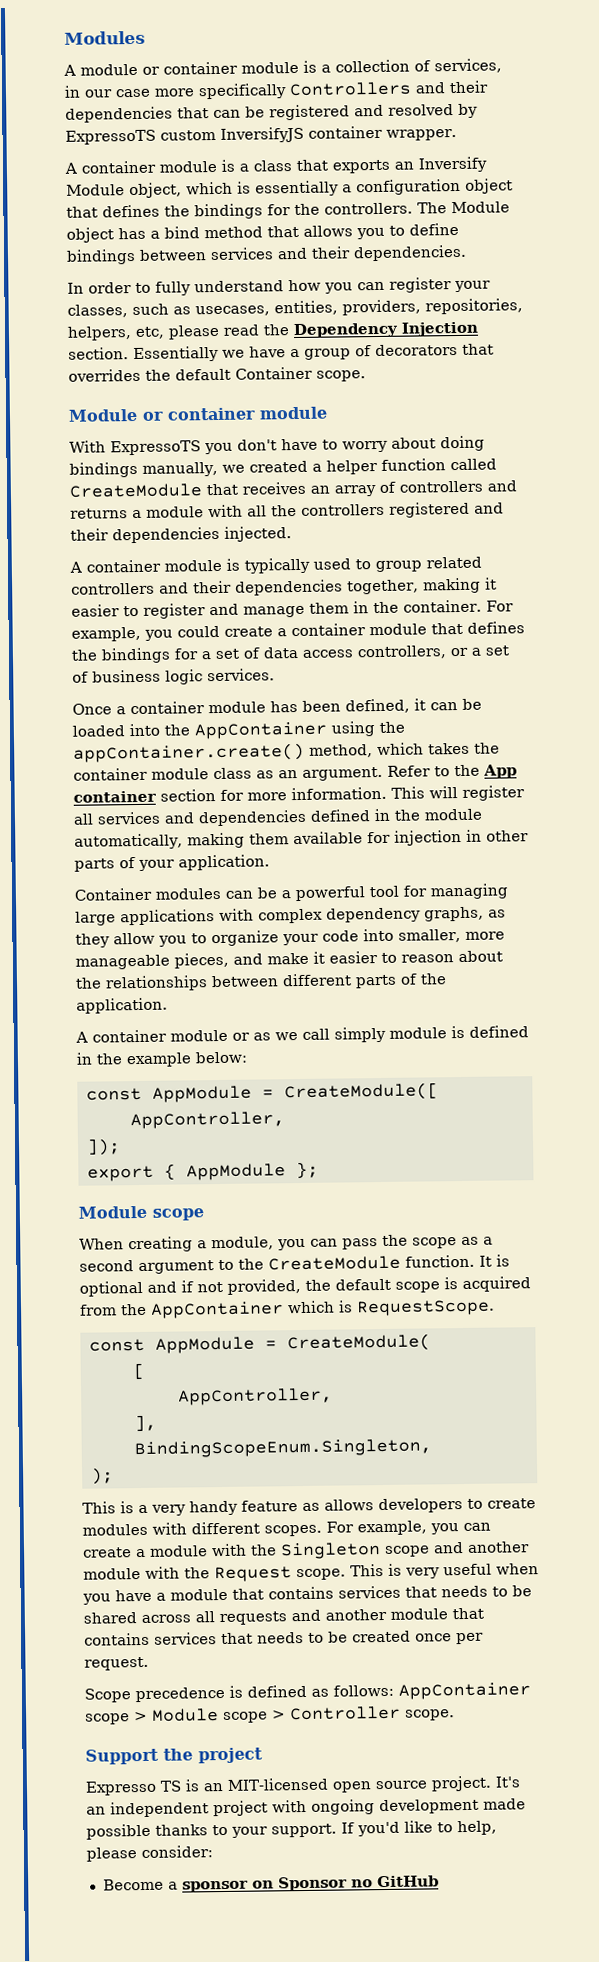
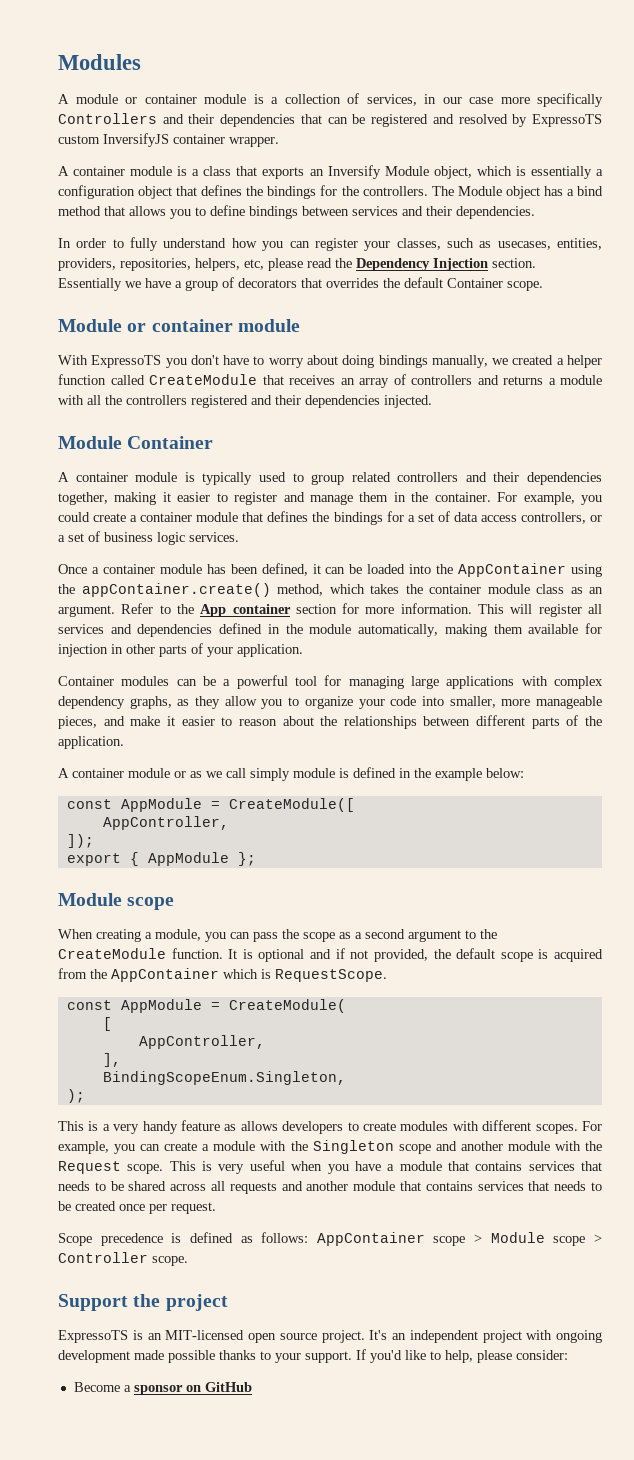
(292, 534) none -> [58,436,214,449] // Module Container
[85,1780,182,1796] Expresso TS -> [58,1330,128,1343] ExpressoTS
[277,1876,373,1892] Sponsor no -> (201, 1388) none

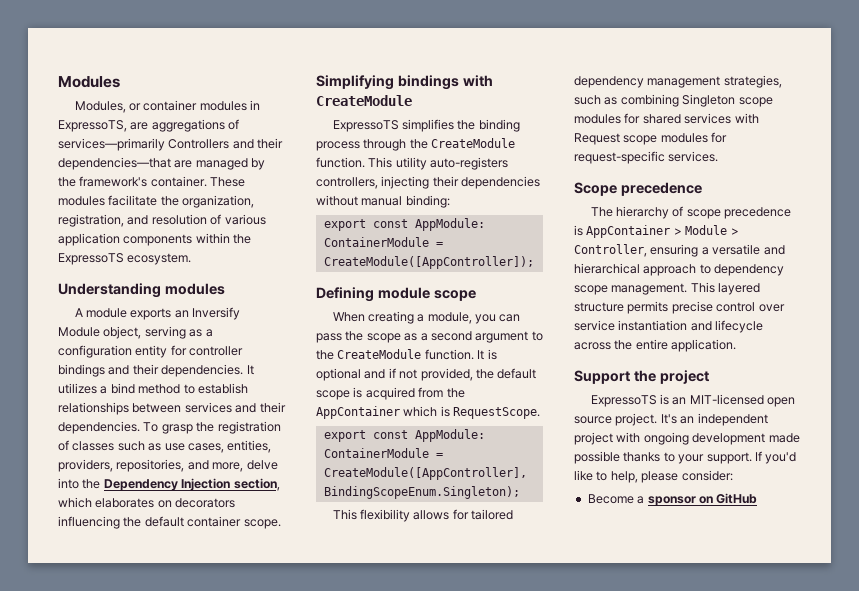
[58,93,603,107] [58,113,603,127] [58,133,279,147] [58,166,258,176] A module or container module is a collection of services, in our case more specifically Controllers and their dependencies that can be registered and resolved by ExpressoTS custom InversifyJS container wrapper. // A container module is a class that -> [74,100,261,113] [58,119,240,132] [58,138,284,151] [58,157,266,170] [58,176,246,187] [58,195,255,208] [58,214,266,227] [58,233,252,246] [58,253,192,265] [58,283,225,298] [74,308,127,318] Modules, or container modules in ExpressoTS, are aggregations of services—primarily Controllers and their dependencies—that are managed by the framework's container. These modules facilitate the organization, registration, and resolution of various application components within the ExpressoTS ecosystem. // Understanding modules // A module
[476,166,603,179] [58,185,603,199] [58,205,298,219] which is essentially a configuration object that defines the bindings for the controllers. The Module object has a bind method that allows you to define bindings -> [144,326,213,339] [58,345,244,358] [58,364,254,377] [58,383,248,394] [58,402,129,415] serving as a configuration entity for controller bindings and their dependencies. It utilizes a bind method to establish relationships
[58,237,602,251] [58,258,536,271] [58,277,543,291] [58,319,300,332] [58,355,602,368] [58,374,602,388] [58,395,432,408] [58,436,214,449] [58,472,602,485] [58,492,603,505] [58,511,602,525] [58,531,239,545] [58,563,602,577] [58,583,603,597] [58,603,603,617] [58,623,602,637] [58,643,303,657] [58,675,603,689] [58,696,602,709] [58,715,602,729] [58,736,124,749] [58,767,524,781] [66,798,355,812] [102,816,229,830] [66,834,94,848] [66,852,256,866] [58,893,122,906] // In order to fully understand how you can register your classes, such as usecases, entities, providers, repositories, helpers, etc, please read the Dependency Injection section. Essentially we have a group of decorators that overrides the default Container scope. // Module or container module // With ExpressoTS you don't have to worry about doing bindings manually, we created a helper function called CreateModule that receives an array of controllers and returns a module with all the controllers registered and their dependencies injected. // Module Container // A container module is typically used to group related controllers and their dependencies together, making it easier to register and manage them in the container. For example, you could create a container module that defines the bindings for a set of data access controllers, or a set of business logic services. // Once a container module has been defined, it can be loaded into the AppContainer using the appContainer.create() method, which takes the container module class as an argument. Refer to the App container section for more information. This will register all services and dependencies defined in the module automatically, making them available for injection in other parts of your application. // Container modules can be a powerful tool for managing large applications with complex dependency graphs, as they allow you to organize your code into smaller, more manageable pieces, and make it easier to reason about the relationships between different parts of the application. // A container module or as we call simply module is defined in the example below: // const AppModule = CreateModule([ // AppController, // ]); // export { AppModule }; // Module -> [143,421,281,434] [58,440,272,453] [58,459,278,472] [58,478,280,491] [58,497,236,508] [58,516,281,529] [316,75,493,90] [316,95,412,106] [332,119,520,132] [316,138,516,151] [316,157,509,170] [316,176,541,189] [316,195,450,208] [323,218,485,231] [323,237,443,247] [323,256,534,269] [316,287,430,302] To grasp the registration of classes such as use cases, entities, providers, repositories, and more, delve into the Dependency Injection section, which elaborates on decorators influencing the default container scope. // Simplifying bindings with CreateModule // ExpressoTS simplifies the binding process through the CreateModule function. This utility auto-registers controllers, injecting their dependencies without manual binding: // export const AppModule: ContainerModule = CreateModule([AppController]); // Defining module
[66,999,346,1013] [102,1017,112,1031] [138,1035,265,1049] [102,1053,121,1067] [102,1071,346,1085] [66,1089,85,1103] [58,1120,602,1134] [58,1140,602,1154] [58,1160,602,1174] [58,1181,602,1194] [58,1201,216,1214] [58,1232,602,1246] [58,1252,188,1266] const AppModule = CreateModule( // [ // AppController, // ], // BindingScopeEnum.Singleton, // ); // This is a very handy feature as allows developers to create modules with different scopes. For example, you can create a module with the Singleton scope and another module with the Request scope. This is very useful when you have a module that contains services that needs to be shared across all requests and another module that contains services that needs to be created once per request. // Scope precedence is defined as follows: AppContainer scope > Module scope > Controller scope. -> [323,429,485,442] [323,448,443,458] [323,467,527,480] [323,486,520,499] [332,509,514,522] [574,75,782,88] [574,94,773,107] [574,113,759,124] [574,132,728,145] [574,151,719,164] [574,182,702,196] [590,206,792,219] [574,225,739,238] [574,244,785,257] [574,263,785,276] [574,282,761,295] [574,301,785,314] [574,320,764,333] [574,339,737,352] export const AppModule: ContainerModule = CreateModule([AppController], BindingScopeEnum.Singleton); // This flexibility allows for tailored dependency management strategies, such as combining Singleton scope modules for shared services with Request scope modules for request-specific services. // Scope precedence // The hierarchy of scope precedence is AppContainer > Module > Controller, ensuring a versatile and hierarchical approach to dependency scope management. This layered structure permits precise control over service instantiation and lifecycle across the entire application.

